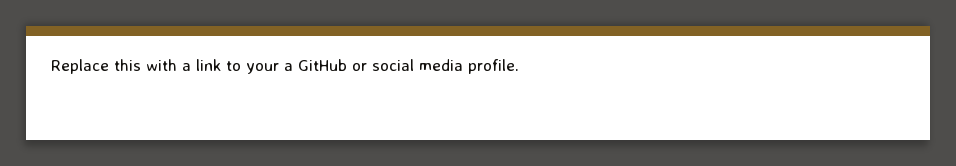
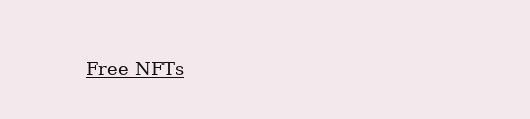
[51,59,519,74] Replace this with a link to your a GitHub or social media profile. -> [86,62,184,75] Free NFTs

